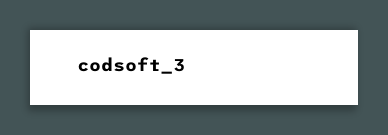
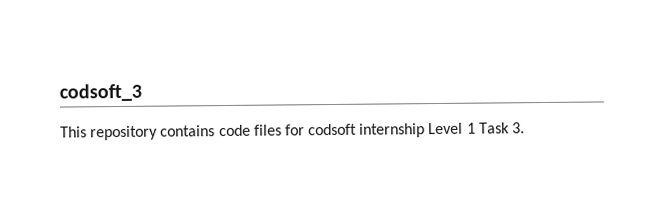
(185, 65) none -> [60,122,526,141] // This repository contains code files for codsoft internship Level 1 Task 3.

